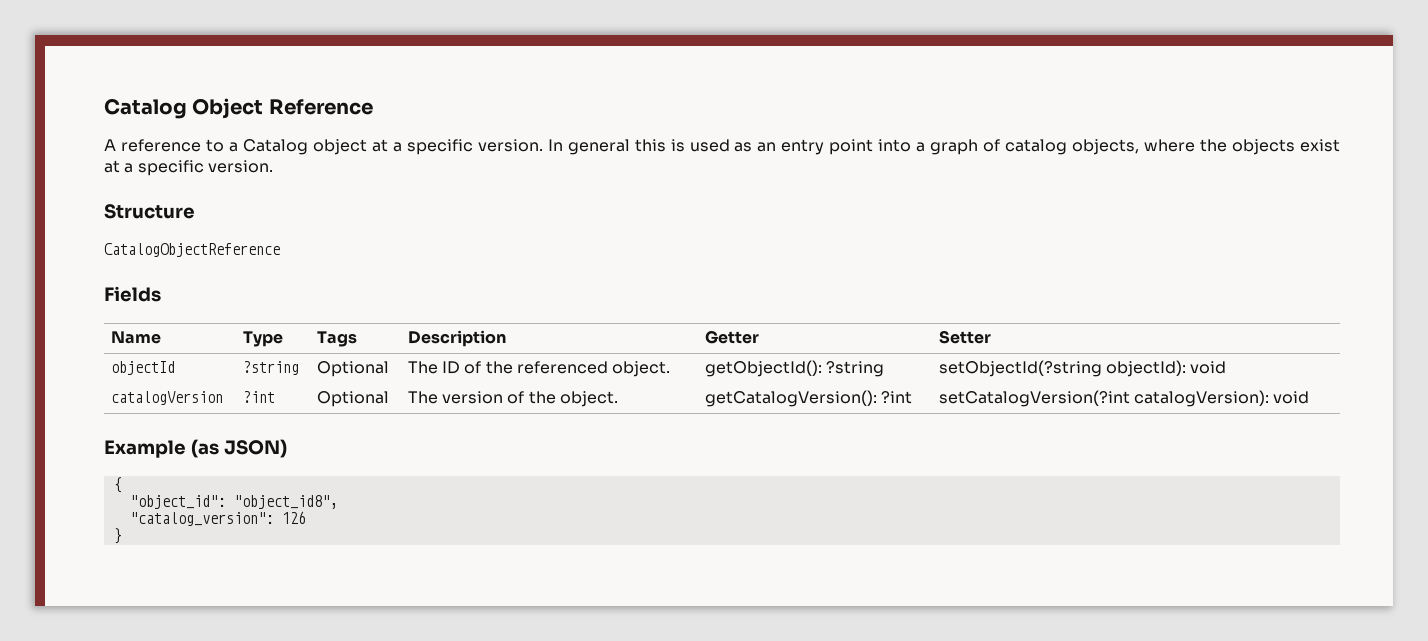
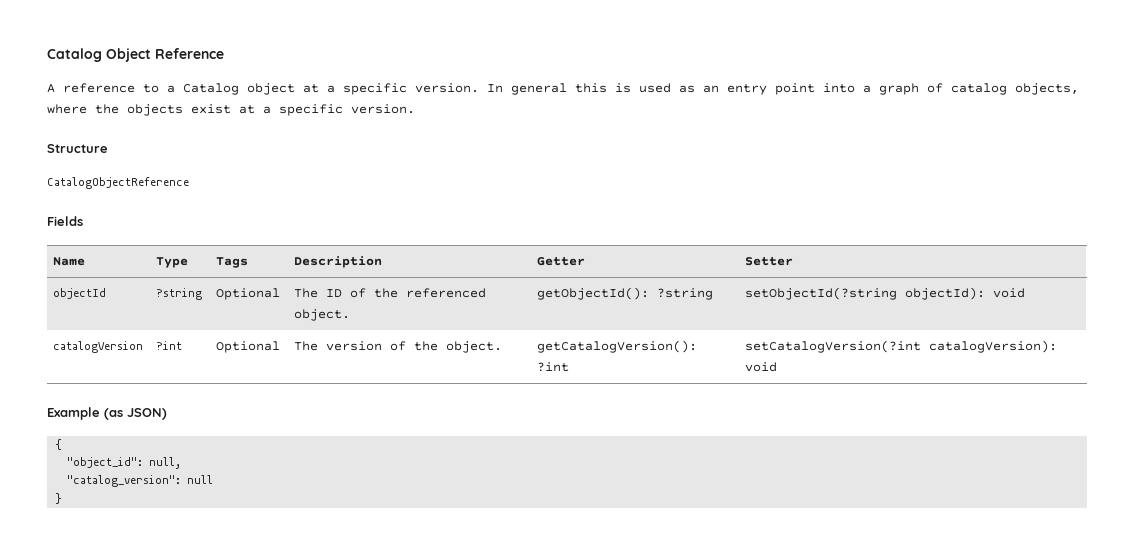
[233,495,338,509] "object_id8", -> [149,457,182,469] null,
[281,511,306,524] 126 -> [187,475,214,484] null

